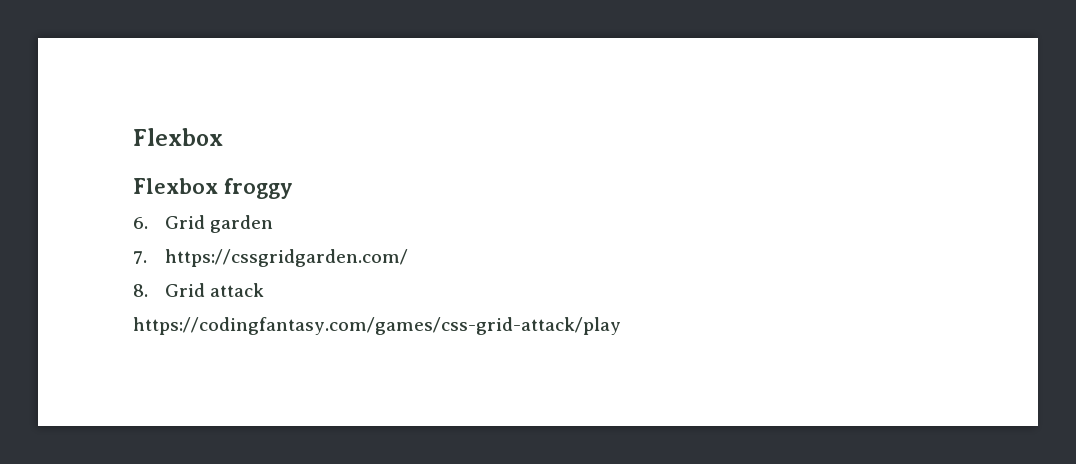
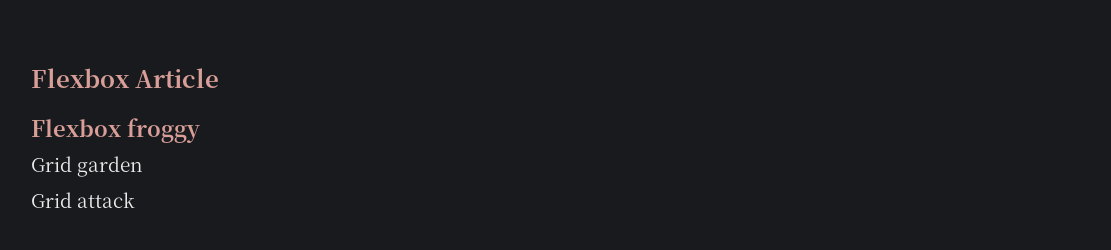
[133,128,223,146] Flexbox -> [31,68,220,88] Flexbox Article
[133,217,148,229] 6. -> (200, 130) none
[133,249,409,267] [133,284,148,297] 7. https://cssgridgarden.com/ // 8. -> (144, 166) none
[133,317,621,335] // https://codingfantasy.com/games/css-grid-attack/play -> (136, 200) none

